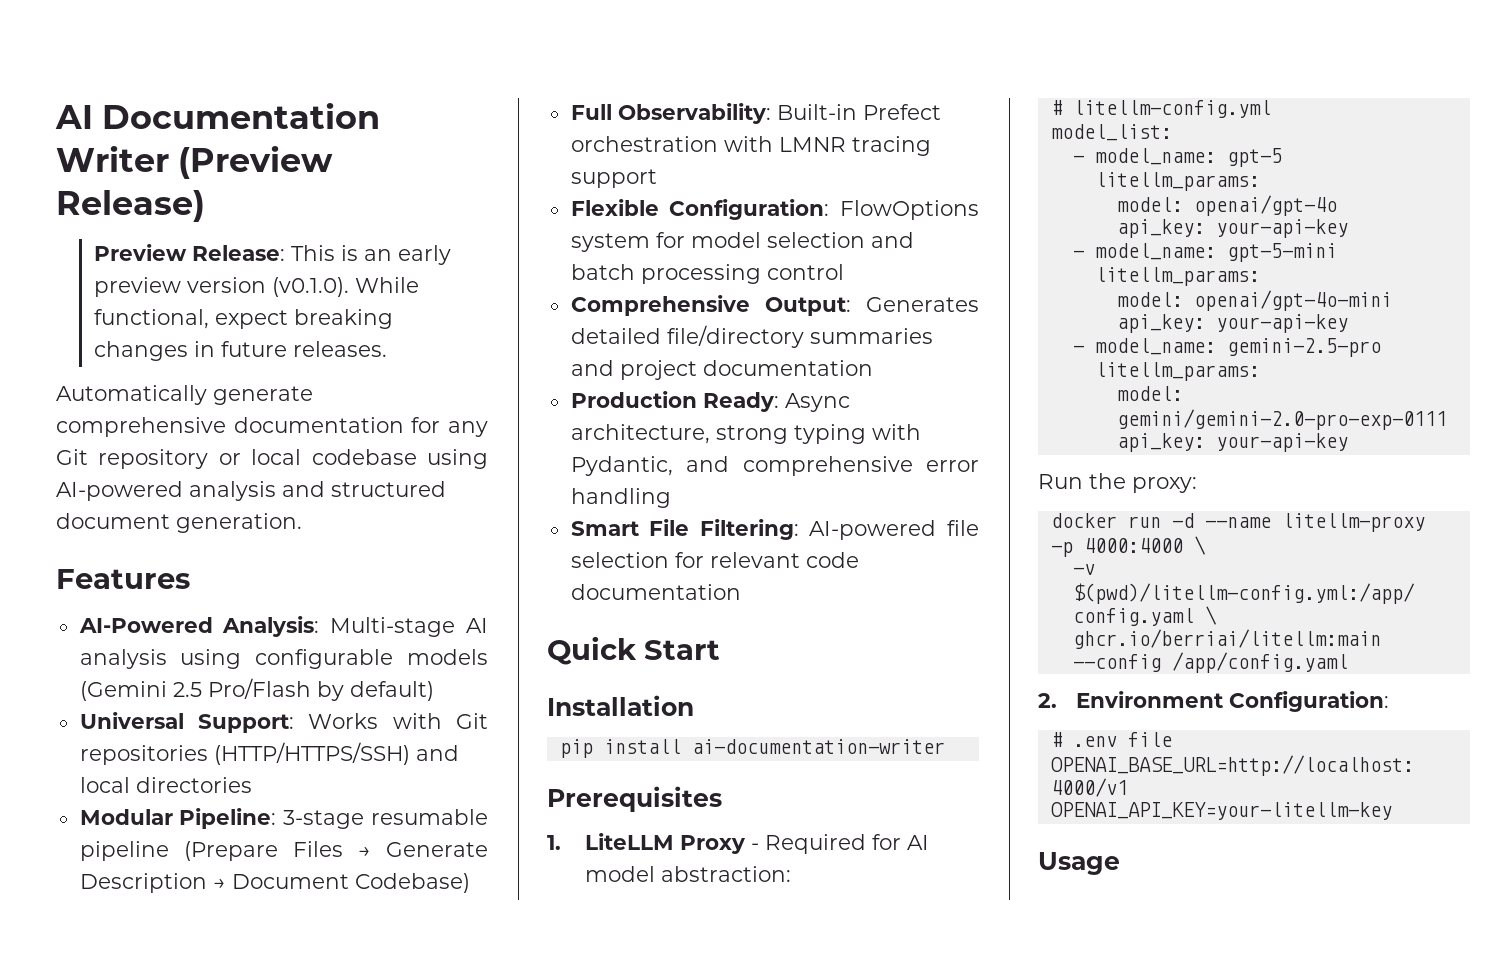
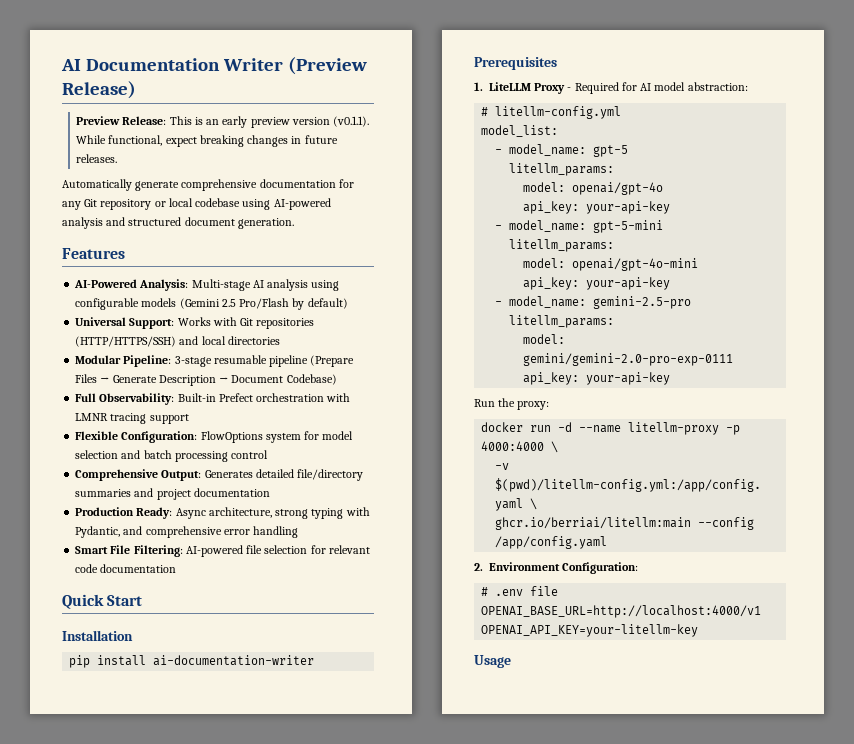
[271,277,349,297] (v0.1.0). -> [333,116,370,127] (v0.1.1).

